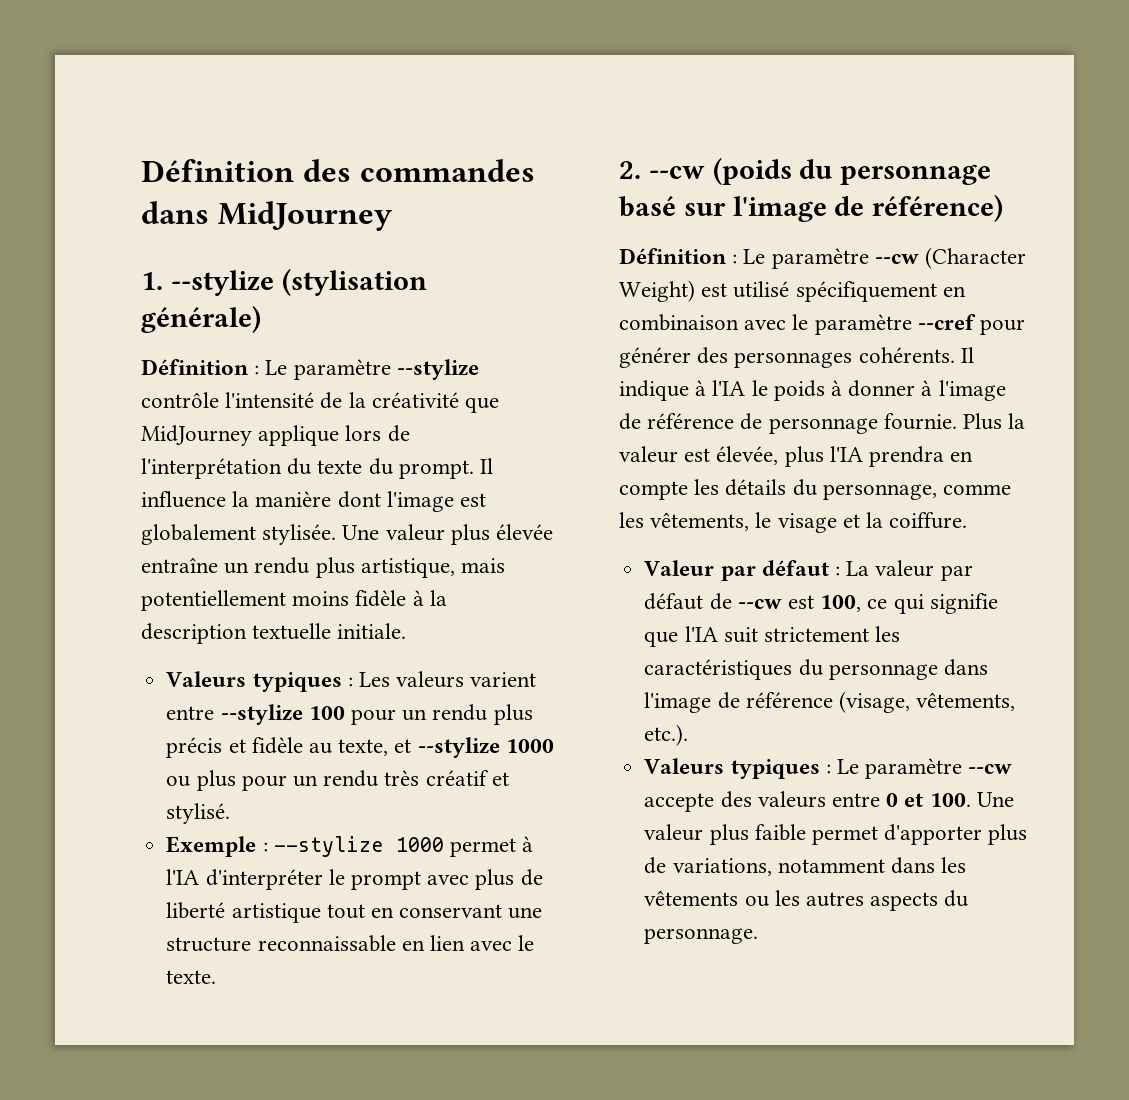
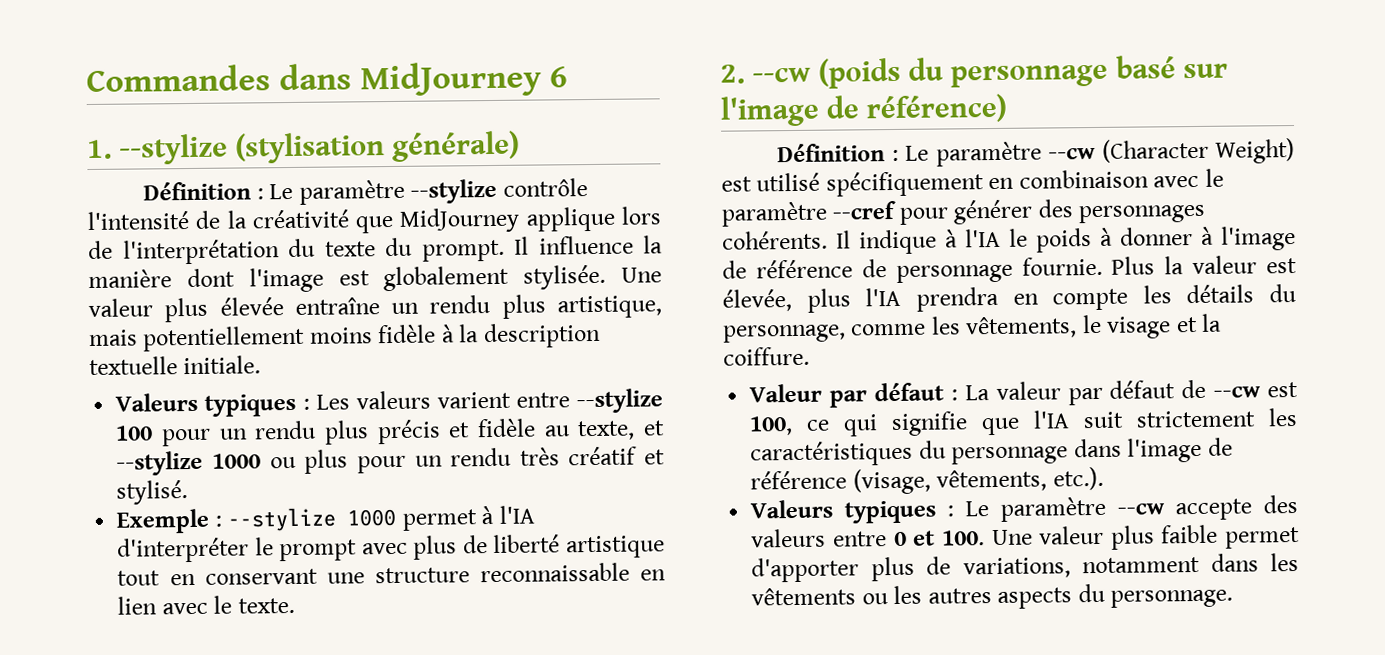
[141,159,535,182] Définition des commandes -> [86,64,271,93] Commandes
(392, 216) none -> [549,66,569,88] 6

